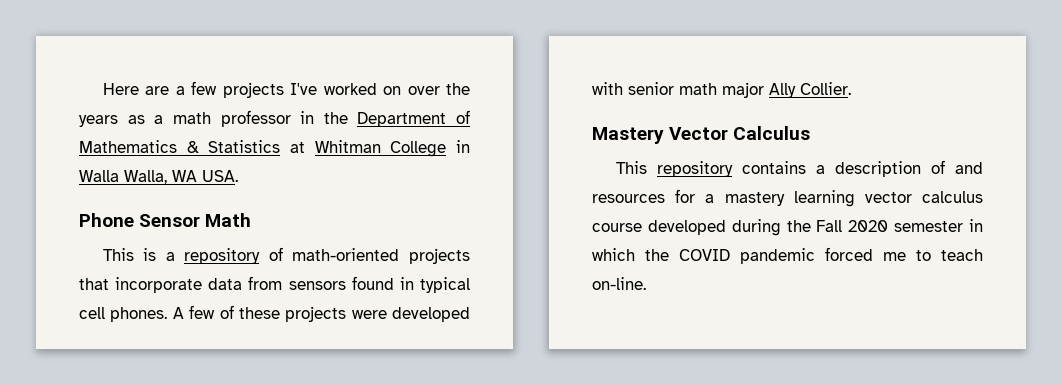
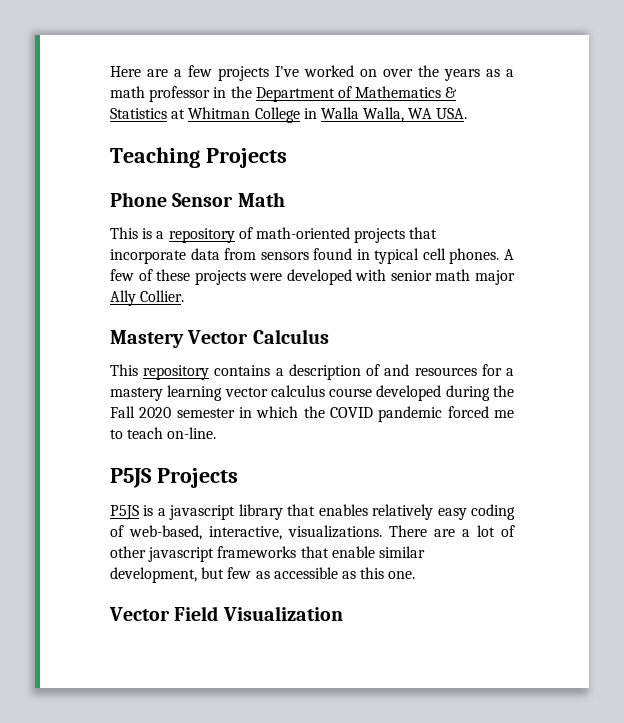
(238, 176) none -> [110,147,287,168] // Teaching Projects
(646, 283) none -> [110,468,238,488] [110,504,515,520] [110,525,515,540] [110,546,425,562] [110,567,416,583] [109,606,343,621] // P5JS Projects // P5JS is a javascript library that enables relatively easy coding of web-based, interactive, visualizations. There are a lot of other javascript frameworks that enable similar development, but few as accessible as this one. // Vector Field Visualization

